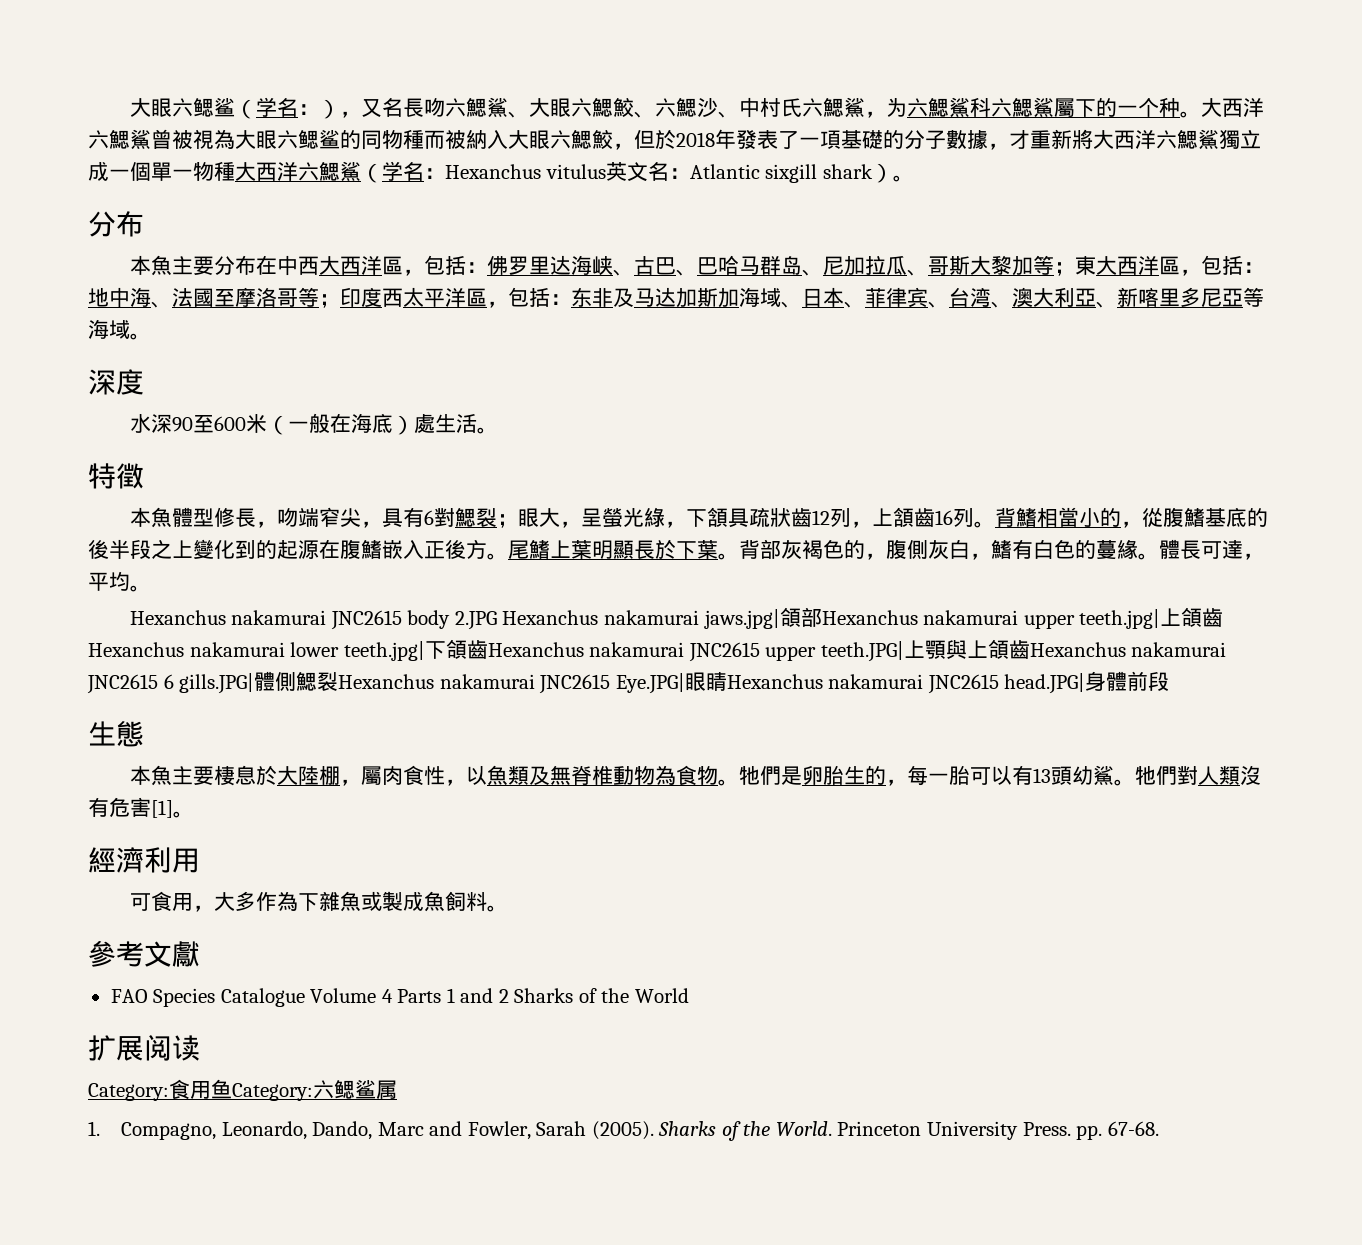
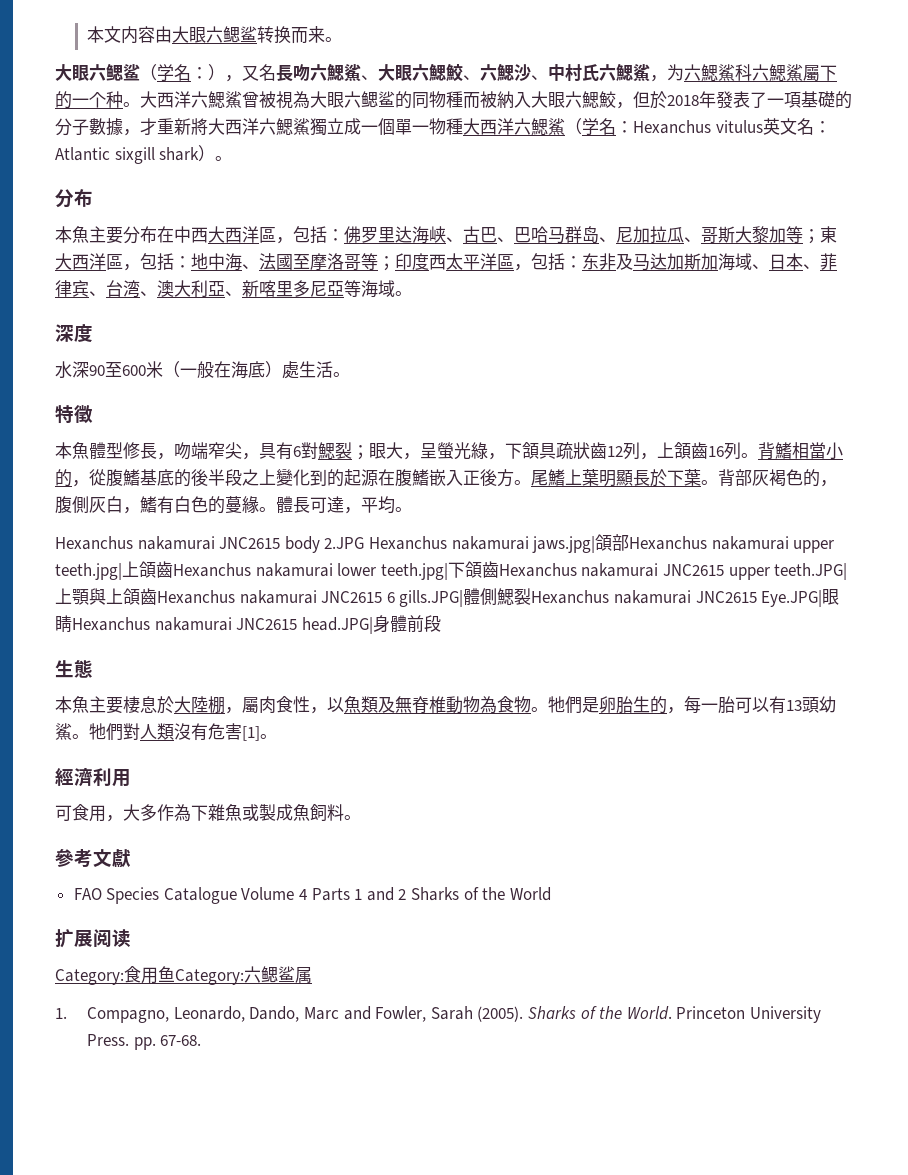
(129, 107) none -> [87,26,343,44] 本文内容由大眼六鳃鲨转换而来。 //

